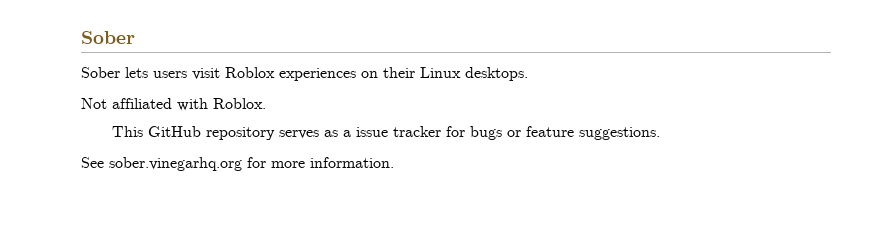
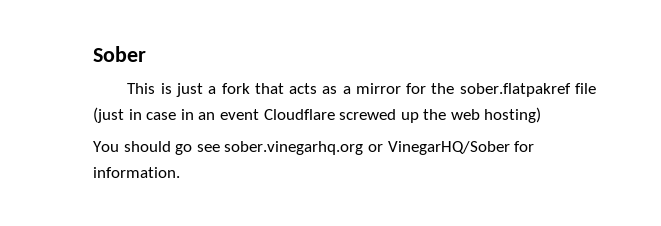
[81,67,528,81] [81,98,266,111] [111,126,660,140] [81,157,305,171] Sober lets users visit Roblox experiences on their Linux desktops. // Not affiliated with Roblox. // This GitHub repository serves as a issue tracker for bugs or feature suggestions. // See sober.vinegarhq.org for more -> [127,83,596,97] [93,107,542,123] [93,141,535,155] This is just a fork that acts as a mirror for the sober.flatpakref file (just in case in an event Cloudflare screwed up the web hosting) // You should go see sober.vinegarhq.org or VinegarHQ/Sober for

